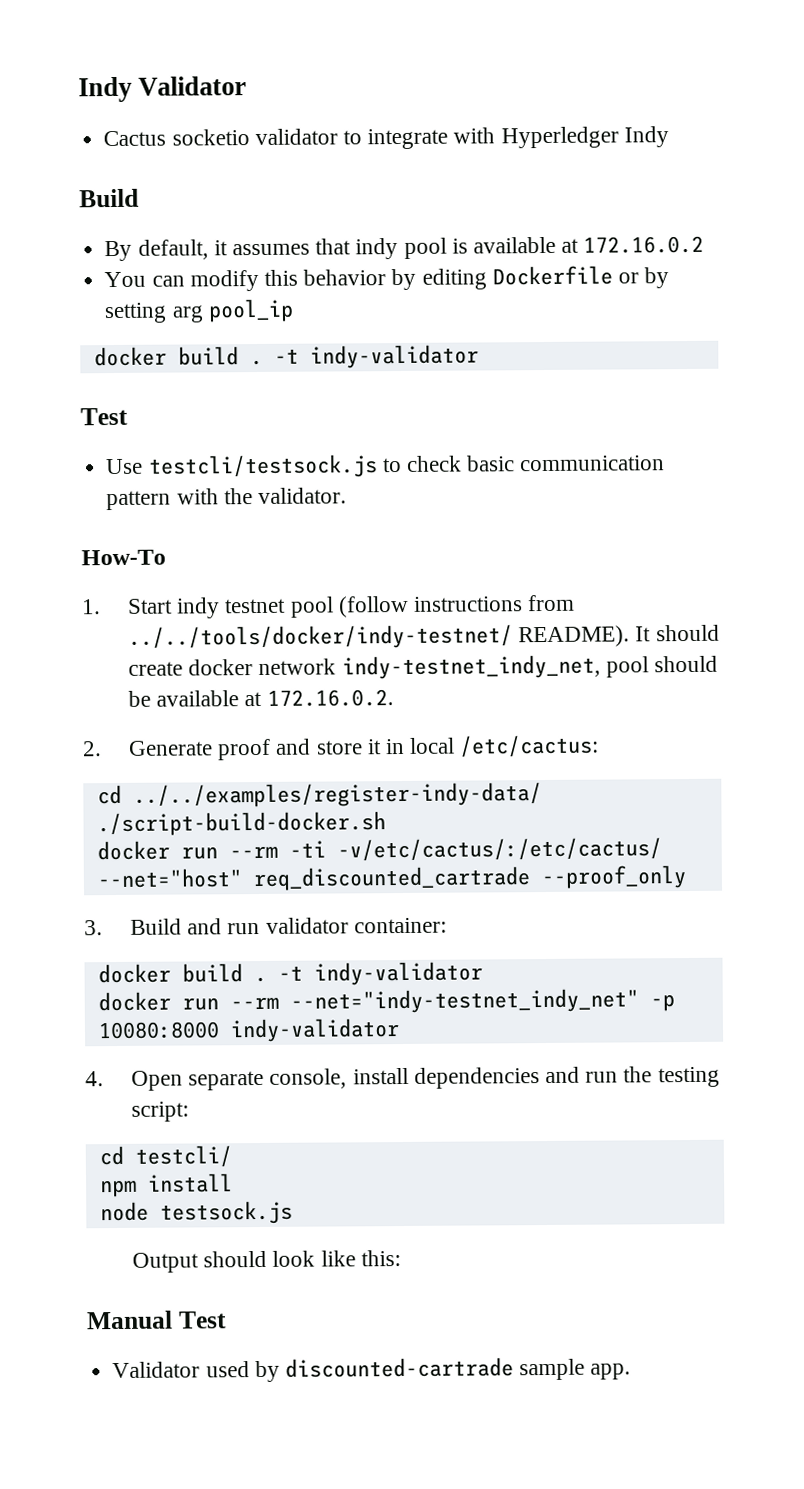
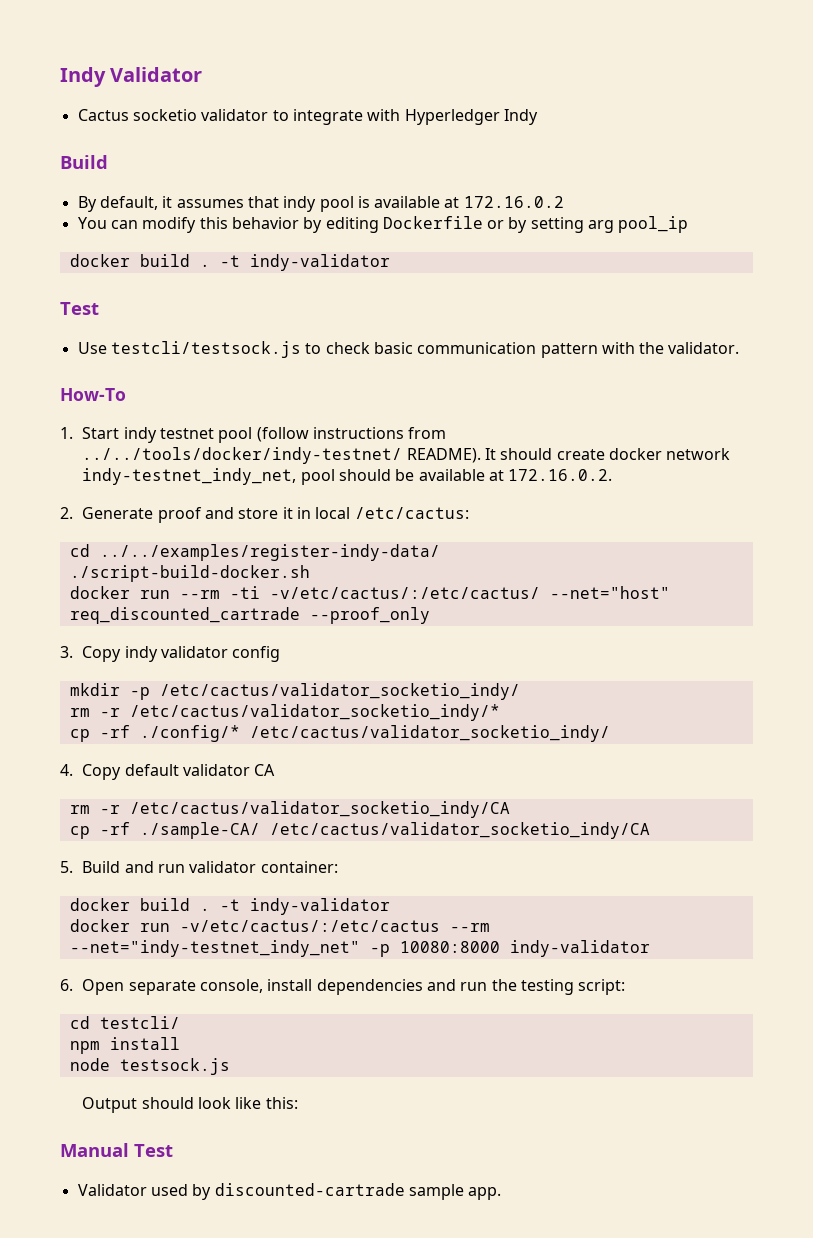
(103, 928) none -> [82,646,281,662] [69,683,520,700] [69,704,500,721] [69,725,610,742] [60,764,276,780] [69,801,510,818] [69,822,650,839] [60,861,73,873] Copy indy validator config // mkdir -p /etc/cactus/validator_socketio_indy/ // rm -r /etc/cactus/validator_socketio_indy/* // cp -rf ./config/* /etc/cactus/validator_socketio_indy/ // 4. Copy default validator CA // rm -r /etc/cactus/validator_socketio_indy/CA // cp -rf ./sample-CA/ /etc/cactus/validator_socketio_indy/CA // 5.
(219, 1004) none -> [179,920,440,932] -v/etc/cactus/:/etc/cactus
[85,1071,104,1087] 4. -> [60,979,73,991] 6.

